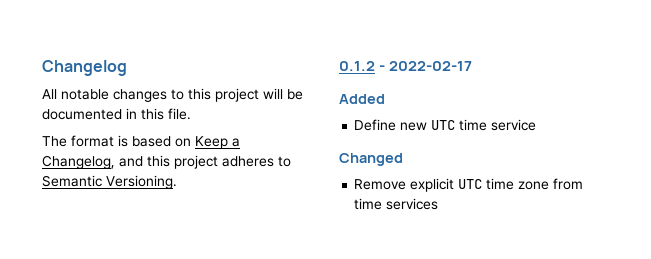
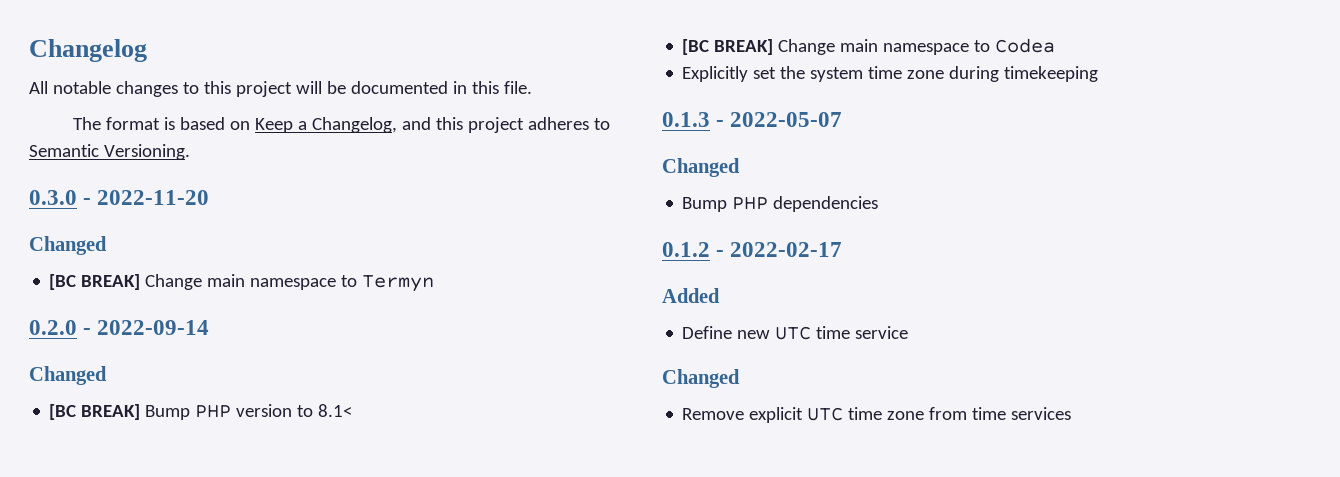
(177, 182) none -> [29,190,210,205] [29,236,107,255] [49,274,435,292] [29,320,210,335] [29,366,107,385] [49,404,353,420] [682,38,1056,55] [682,66,1099,82] [662,112,843,127] [662,158,740,177] [682,196,879,212] // 0.3.0 - 2022-11-20 // Changed // [BC BREAK] Change main namespace to Termyn // 0.2.0 - 2022-09-14 // Changed // [BC BREAK] Bump PHP version to 8.1< // [BC BREAK] Change main namespace to Codea // Explicitly set the system time zone during timekeeping // 0.1.3 - 2022-05-07 // Changed // Bump PHP dependencies

